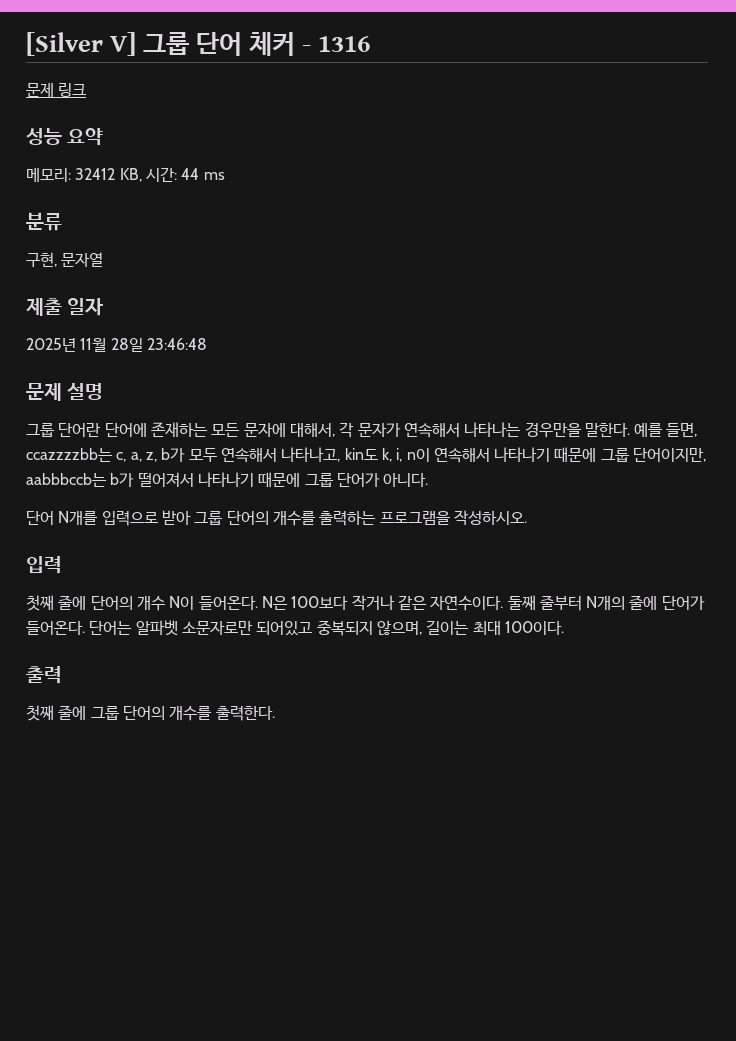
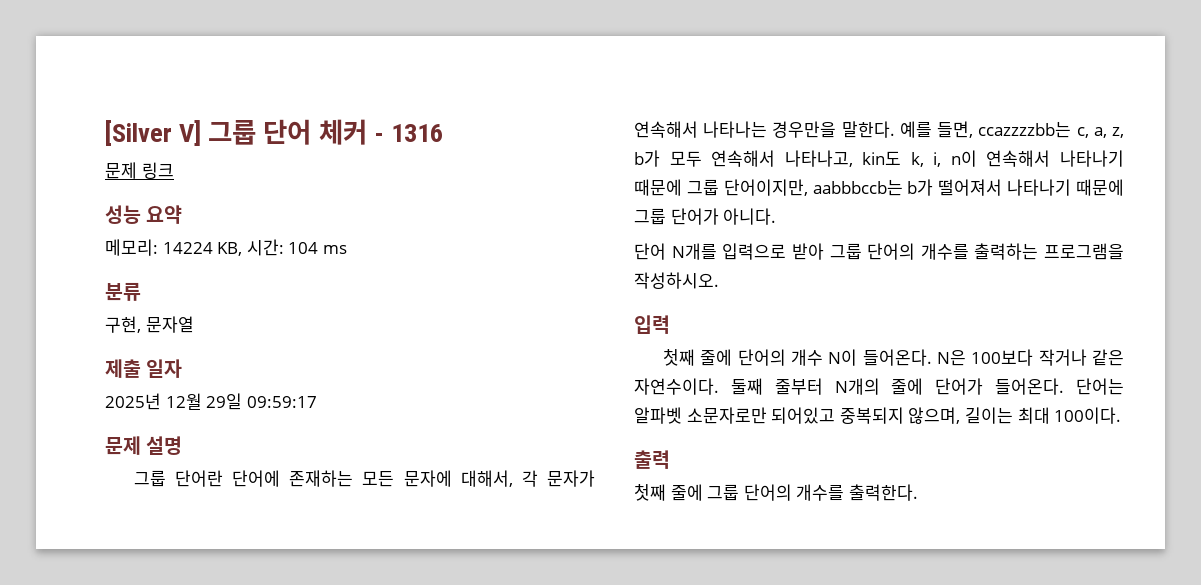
[75,168,116,180] 32412 -> [162,242,213,254] 14224
[181,168,200,180] 44 -> [288,242,319,254] 104
[80,337,207,352] 11월 28일 23:46:48 -> [165,393,317,410] 12월 29일 09:59:17

